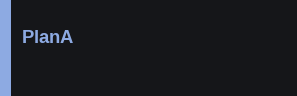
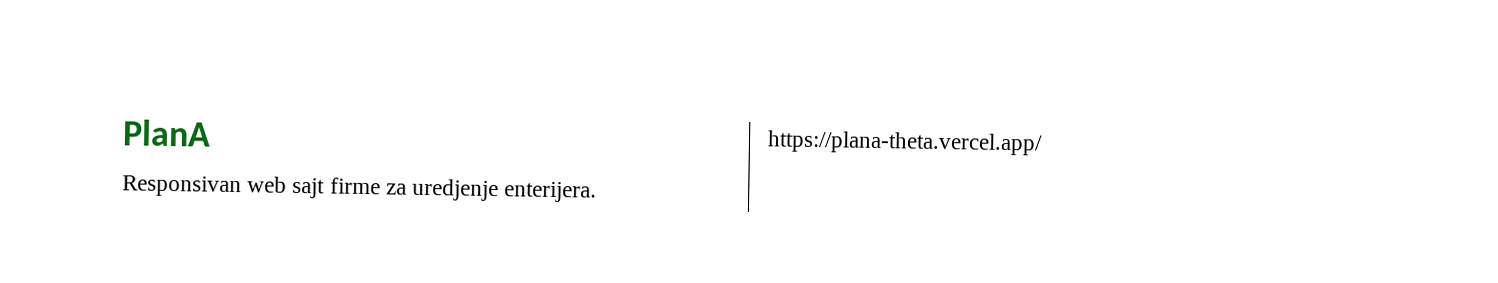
(73, 36) none -> [122,175,598,203] [767,130,1043,156] // Responsivan web sajt firme za uredjenje enterijera. https://plana-theta.vercel.app/

